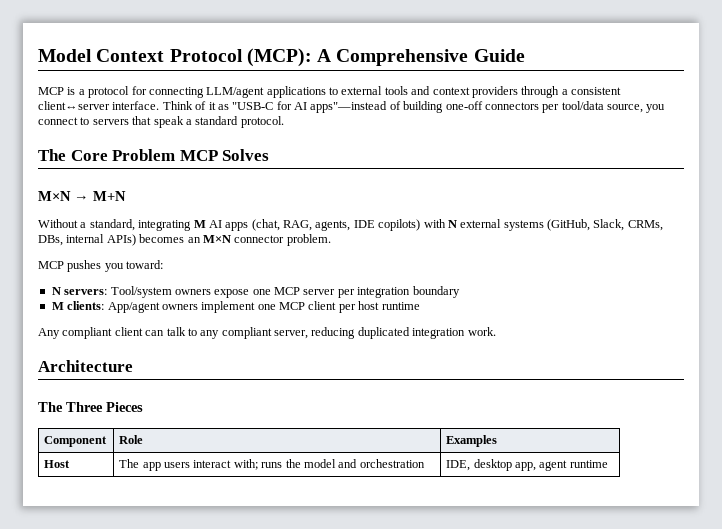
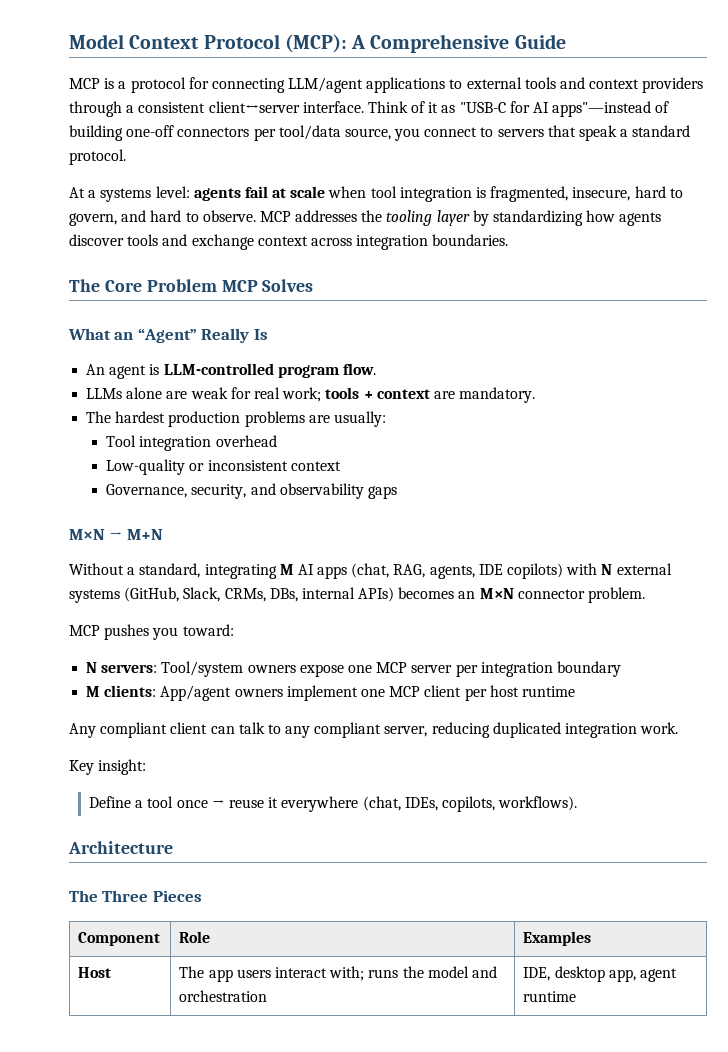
(284, 122) none -> [69,186,683,202] [69,210,662,226] [69,234,509,250] // At a systems level: agents fail at scale when tool integration is fragmented, insecure, hard to govern, and hard to observe. MCP addresses the tooling layer by standardizing how agents discover tools and exchange context across integration boundaries.
(270, 155) none -> [68,328,268,343] [86,363,376,379] [86,387,536,403] [86,411,386,427] [106,435,277,451] [106,459,341,475] [106,483,397,499] // What an “Agent” Really Is // An agent is LLM-controlled program flow. // LLMs alone are weak for real work; tools + context are mandatory. // The hardest production problems are usually: // Tool integration overhead // Low-quality or inconsistent context // Governance, security, and observability gaps
(496, 331) none -> [69,759,147,775] [89,796,578,812] // Key insight: // Define a tool once → reuse it everywhere (chat, IDEs, copilots, workflows).

